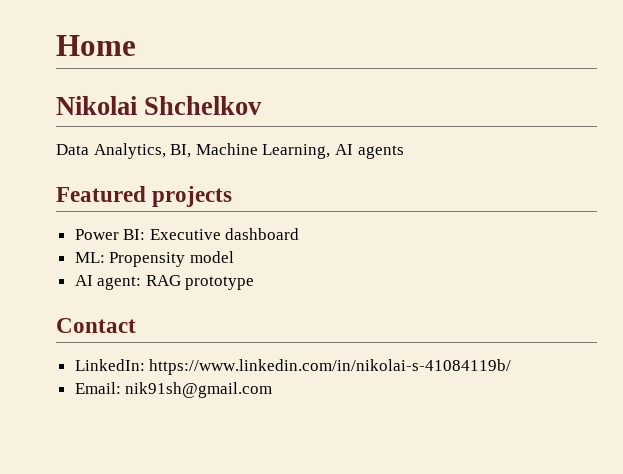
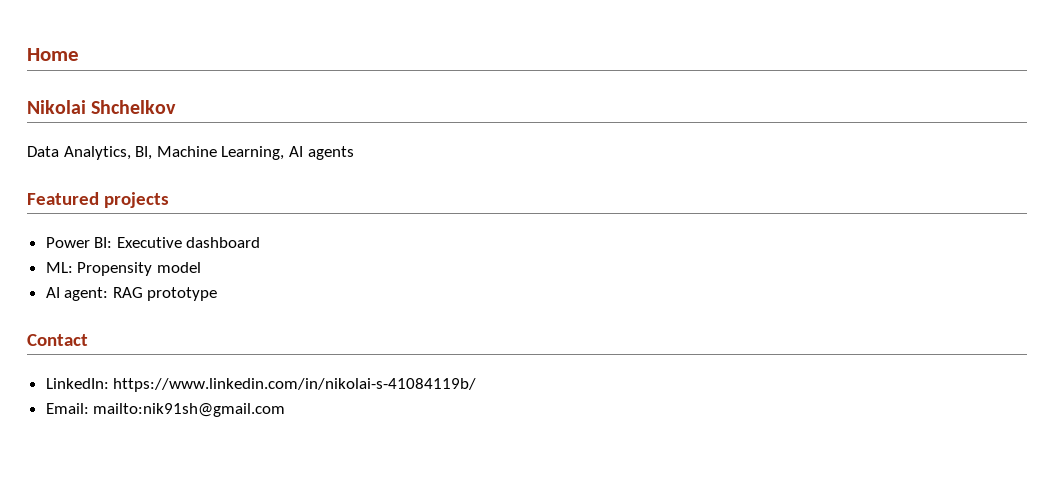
[125,382,273,398] nik91sh@gmail.com -> [93,403,286,417] mailto:nik91sh@gmail.com

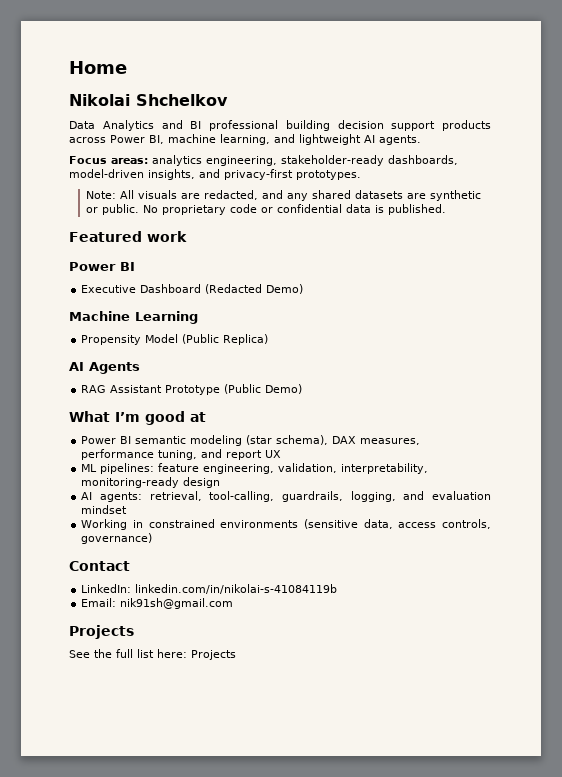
[63,146,354,160] Analytics, BI, Machine Learning, AI agents -> [102,120,491,131] [69,134,421,145] [69,155,458,166] [69,169,361,180] [86,190,482,201] [86,204,447,215] Analytics and BI professional building decision support products across Power BI, machine learning, and lightweight AI agents. // Focus areas: analytics engineering, stakeholder-ready dashboards, model-driven insights, and privacy-first prototypes. // Note: All visuals are redacted, and any shared datasets are synthetic or public. No proprietary code or confidential data is published.
[103,192,169,208] [45,237,261,248] [45,262,201,276] [45,287,218,301] projects // Power BI: Executive dashboard // ML: Propensity model // AI agent: RAG prototype -> [147,231,187,242] [69,262,135,271] [81,284,304,294] [69,311,198,324] [81,334,269,345] [69,362,140,374] [81,384,303,395] [69,411,206,425] [81,435,421,446] [81,449,282,460] [81,463,429,474] [81,477,221,488] [81,491,491,502] [81,505,128,514] [81,519,491,530] [81,533,153,544] work // Power BI // Executive Dashboard (Redacted Demo) // Machine Learning // Propensity Model (Public Replica) // AI Agents // RAG Assistant Prototype (Public Demo) // What I’m good at // Power BI semantic modeling (star schema), DAX measures, performance tuning, and report UX // ML pipelines: feature engineering, validation, interpretability, monitoring-ready design // AI agents: retrieval, tool-calling, guardrails, logging, and evaluation mindset // Working in constrained environments (sensitive data, access controls, governance)
[113,378,477,392] https://www.linkedin.com/in/nikolai-s-41084119b/ -> [135,584,338,594] linkedin.com/in/nikolai-s-41084119b
[93,403,286,417] mailto:nik91sh@gmail.com -> [120,598,234,609] [69,625,134,639] [69,649,236,660] nik91sh@gmail.com // Projects // See the full list here: Projects

